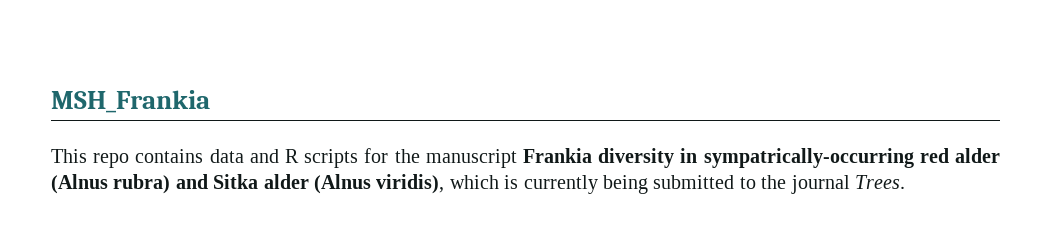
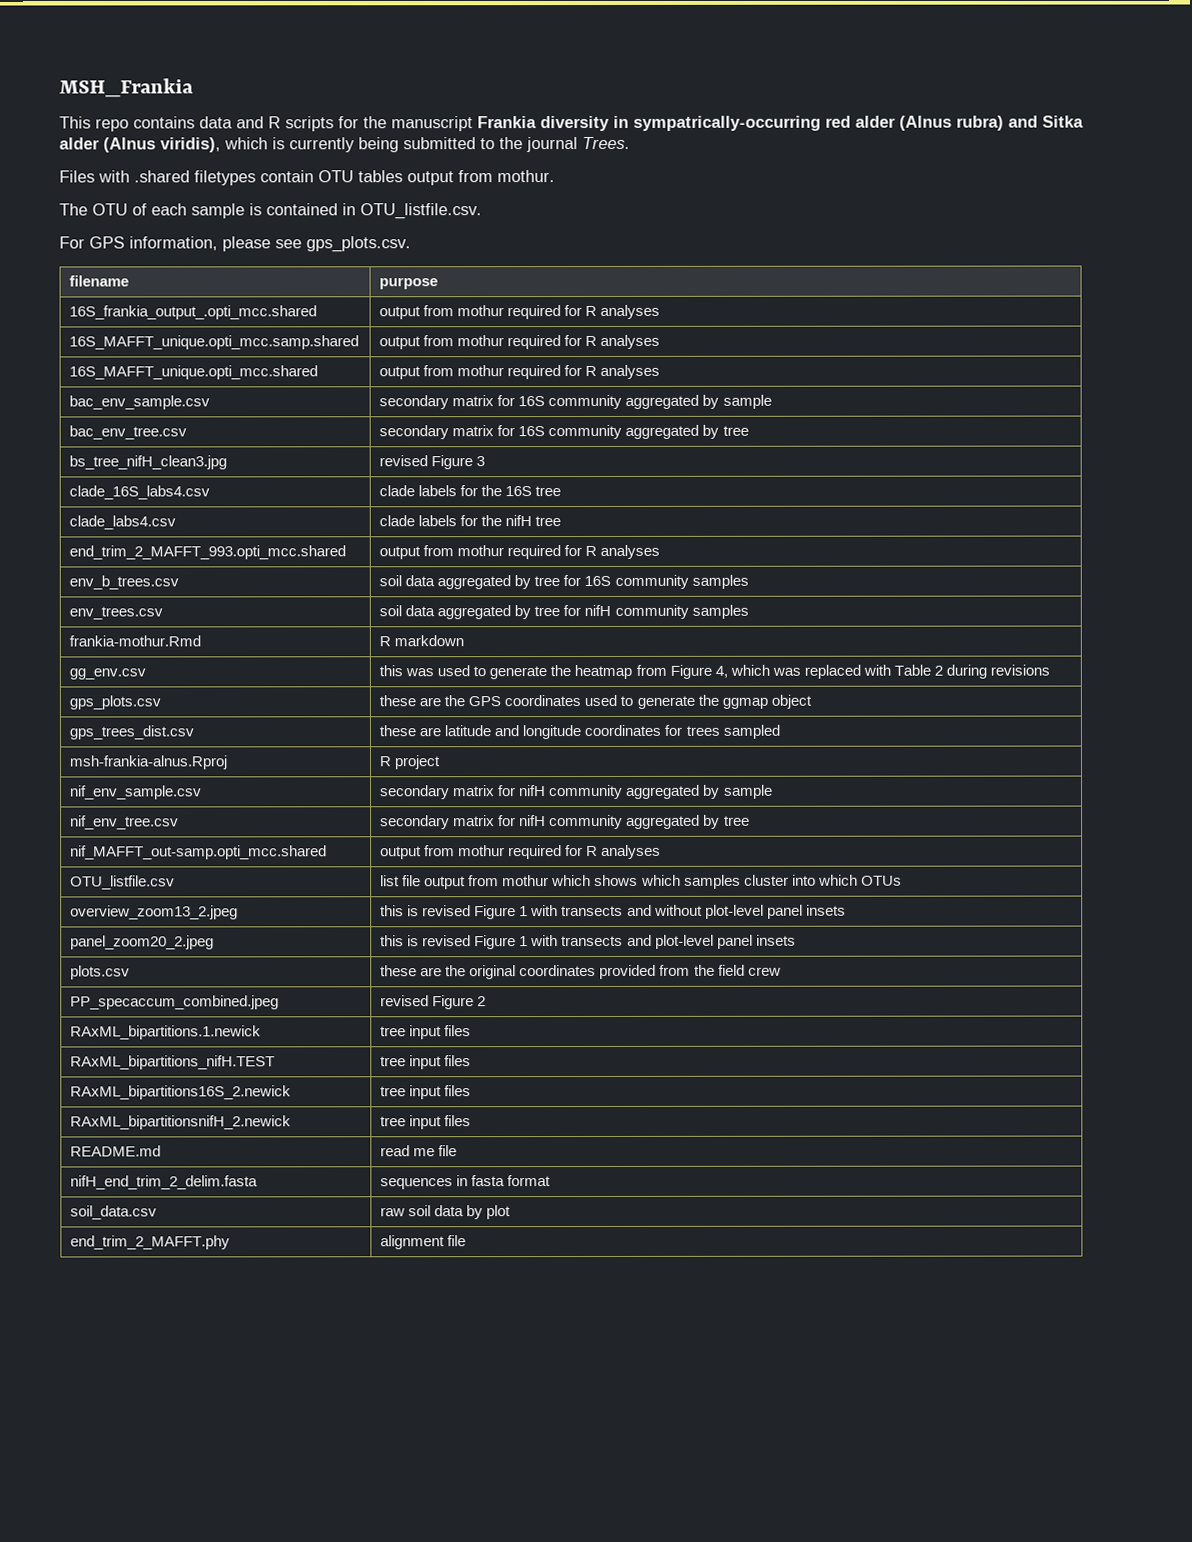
(905, 182) none -> [59,170,555,186] [59,203,482,220] [59,236,411,253] [69,275,130,287] [379,277,439,290] [69,305,318,320] [379,304,661,320] [69,335,360,350] [379,334,661,350] [69,365,319,380] [379,364,661,380] [69,395,211,410] [379,394,772,410] [69,425,188,440] [379,424,749,440] [69,455,228,470] [379,455,486,470] [69,485,211,500] [379,485,562,497] [69,515,177,530] [379,515,562,527] [69,545,347,560] [379,544,661,560] [69,575,180,590] [379,574,749,590] [69,606,164,620] [379,604,749,620] [69,635,202,647] [379,635,465,647] [69,668,147,680] [379,664,1051,680] [69,695,162,710] [379,694,812,709] [69,725,195,740] [379,724,780,740] [69,755,228,770] [379,755,441,770] [70,785,203,800] [380,784,773,800] [70,815,180,830] [380,814,750,830] [70,845,328,860] [380,844,662,860] [70,875,176,890] [380,874,902,890] [70,905,239,920] [380,904,846,920] [70,935,215,950] [380,934,796,950] [70,965,131,980] [380,964,781,980] [70,995,280,1010] [380,995,487,1010] [70,1025,262,1040] [380,1025,472,1040] [70,1055,276,1070] [380,1055,472,1070] [70,1085,292,1100] [380,1085,472,1100] [70,1115,292,1130] [380,1115,472,1130] [70,1145,162,1157] [380,1145,458,1157] [70,1175,259,1190] [380,1175,552,1190] [70,1205,158,1220] [380,1205,512,1220] [70,1235,231,1250] [380,1235,467,1250] // Files with .shared filetypes contain OTU tables output from mothur. // The OTU of each sample is contained in OTU_listfile.csv. // For GPS information, please see gps_plots.csv. // filename | purpose // 16S_frankia_output_.opti_mcc.shared | output from mothur required for R analyses // 16S_MAFFT_unique.opti_mcc.samp.shared | output from mothur required for R analyses // 16S_MAFFT_unique.opti_mcc.shared | output from mothur required for R analyses // bac_env_sample.csv | secondary matrix for 16S community aggregated by sample // bac_env_tree.csv | secondary matrix for 16S community aggregated by tree // bs_tree_nifH_clean3.jpg | revised Figure 3 // clade_16S_labs4.csv | clade labels for the 16S tree // clade_labs4.csv | clade labels for the nifH tree // end_trim_2_MAFFT_993.opti_mcc.shared | output from mothur required for R analyses // env_b_trees.csv | soil data aggregated by tree for 16S community samples // env_trees.csv | soil data aggregated by tree for nifH community samples // frankia-mothur.Rmd | R markdown // gg_env.csv | this was used to generate the heatmap from Figure 4, which was replaced with Table 2 during revisions // gps_plots.csv | these are the GPS coordinates used to generate the ggmap object // gps_trees_dist.csv | these are latitude and longitude coordinates for trees sampled // msh-frankia-alnus.Rproj | R project // nif_env_sample.csv | secondary matrix for nifH community aggregated by sample // nif_env_tree.csv | secondary matrix for nifH community aggregated by tree // nif_MAFFT_out-samp.opti_mcc.shared | output from mothur required for R analyses // OTU_listfile.csv | list file output from mothur which shows which samples cluster into which OTUs // overview_zoom13_2.jpeg | this is revised Figure 1 with transects and without plot-level panel insets // panel_zoom20_2.jpeg | this is revised Figure 1 with transects and plot-level panel insets // plots.csv | these are the original coordinates provided from the field crew // PP_specaccum_combined.jpeg | revised Figure 2 // RAxML_bipartitions.1.newick | tree input files // RAxML_bipartitions_nifH.TEST | tree input files // RAxML_bipartitions16S_2.newick | tree input files // RAxML_bipartitionsnifH_2.newick | tree input files // README.md | read me file // nifH_end_trim_2_delim.fasta | sequences in fasta format // soil_data.csv | raw soil data by plot // end_trim_2_MAFFT.phy | alignment file

